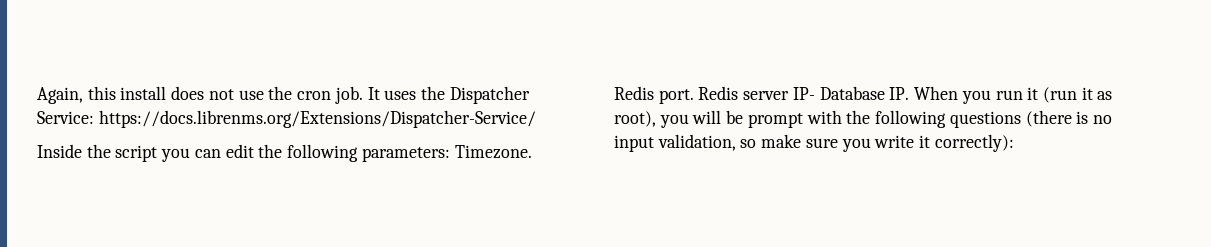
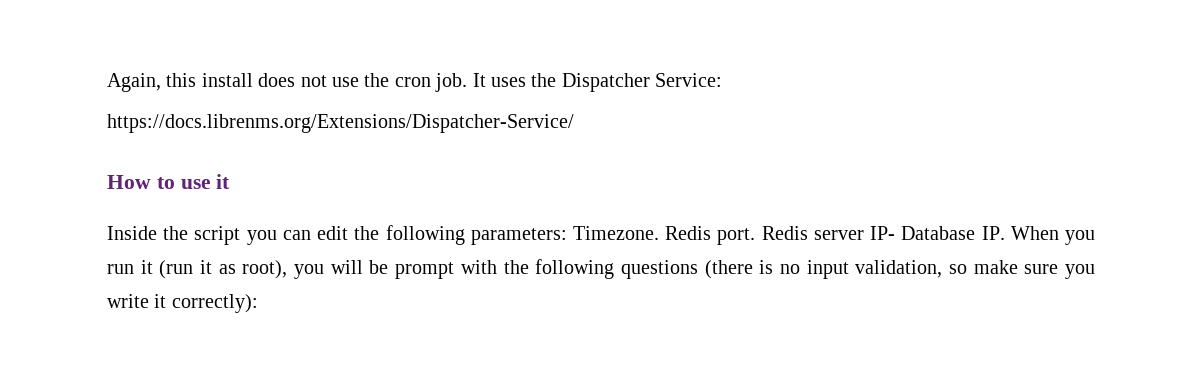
(94, 117) none -> (723, 80) //
(536, 119) none -> [107,174,231,189] // How to use it

